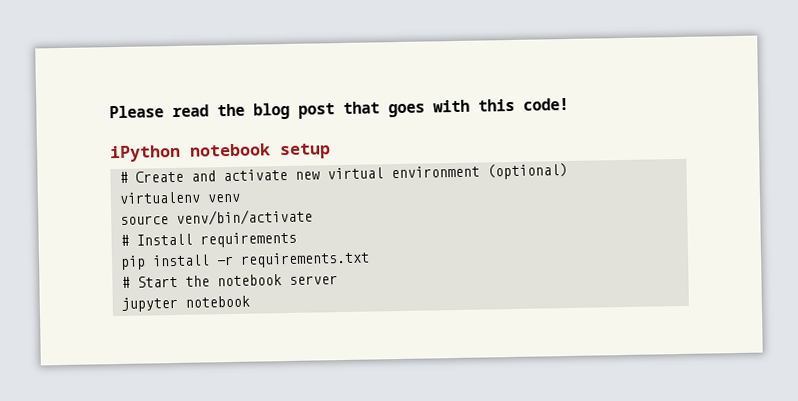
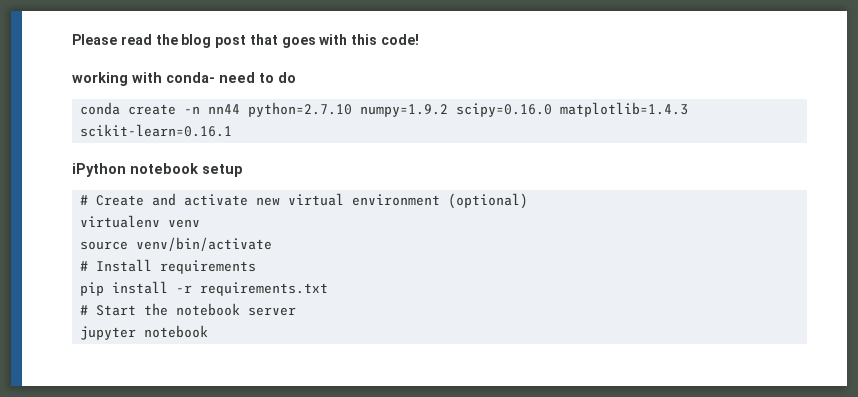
(569, 104) none -> [72,72,296,86] [80,102,689,117] [80,124,233,137] // working with conda- need to do // conda create -n nn44 python=2.7.10 numpy=1.9.2 scipy=0.16.0 matplotlib=1.4.3 scikit-learn=0.16.1

